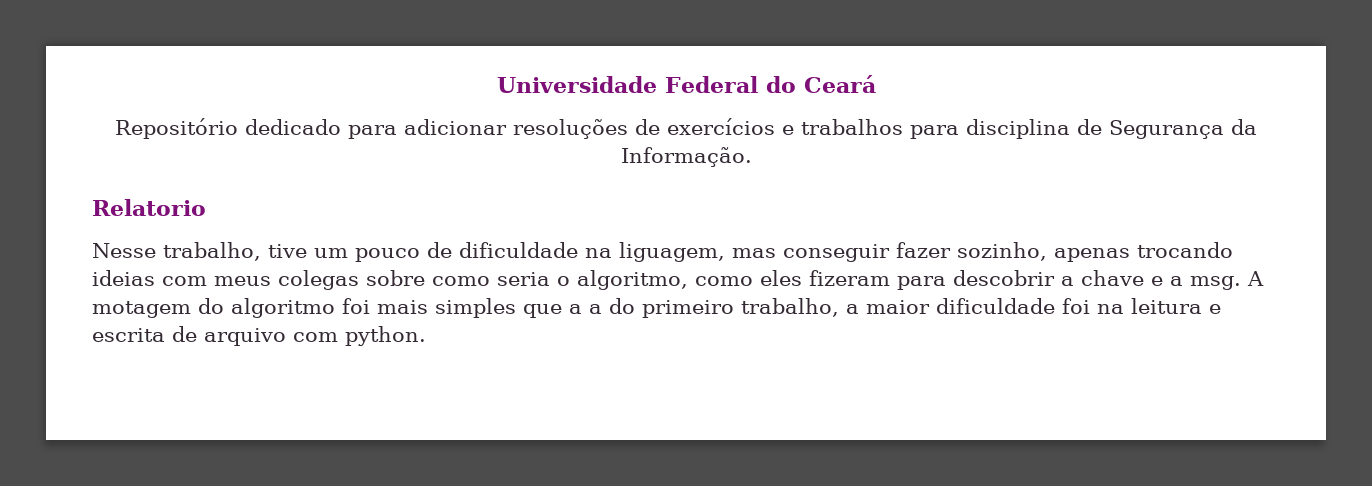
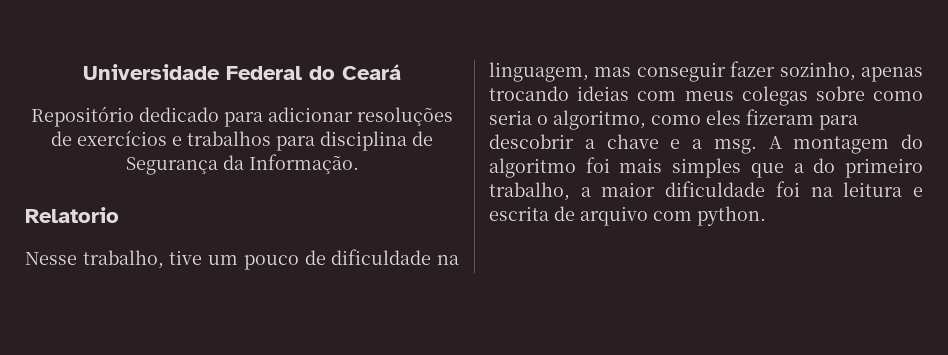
[619,242,725,262] liguagem, -> [489,62,589,82] linguagem,
[92,301,191,318] motagem -> [793,136,890,154] montagem
[589,304,602,314] a -> (804, 168) none

